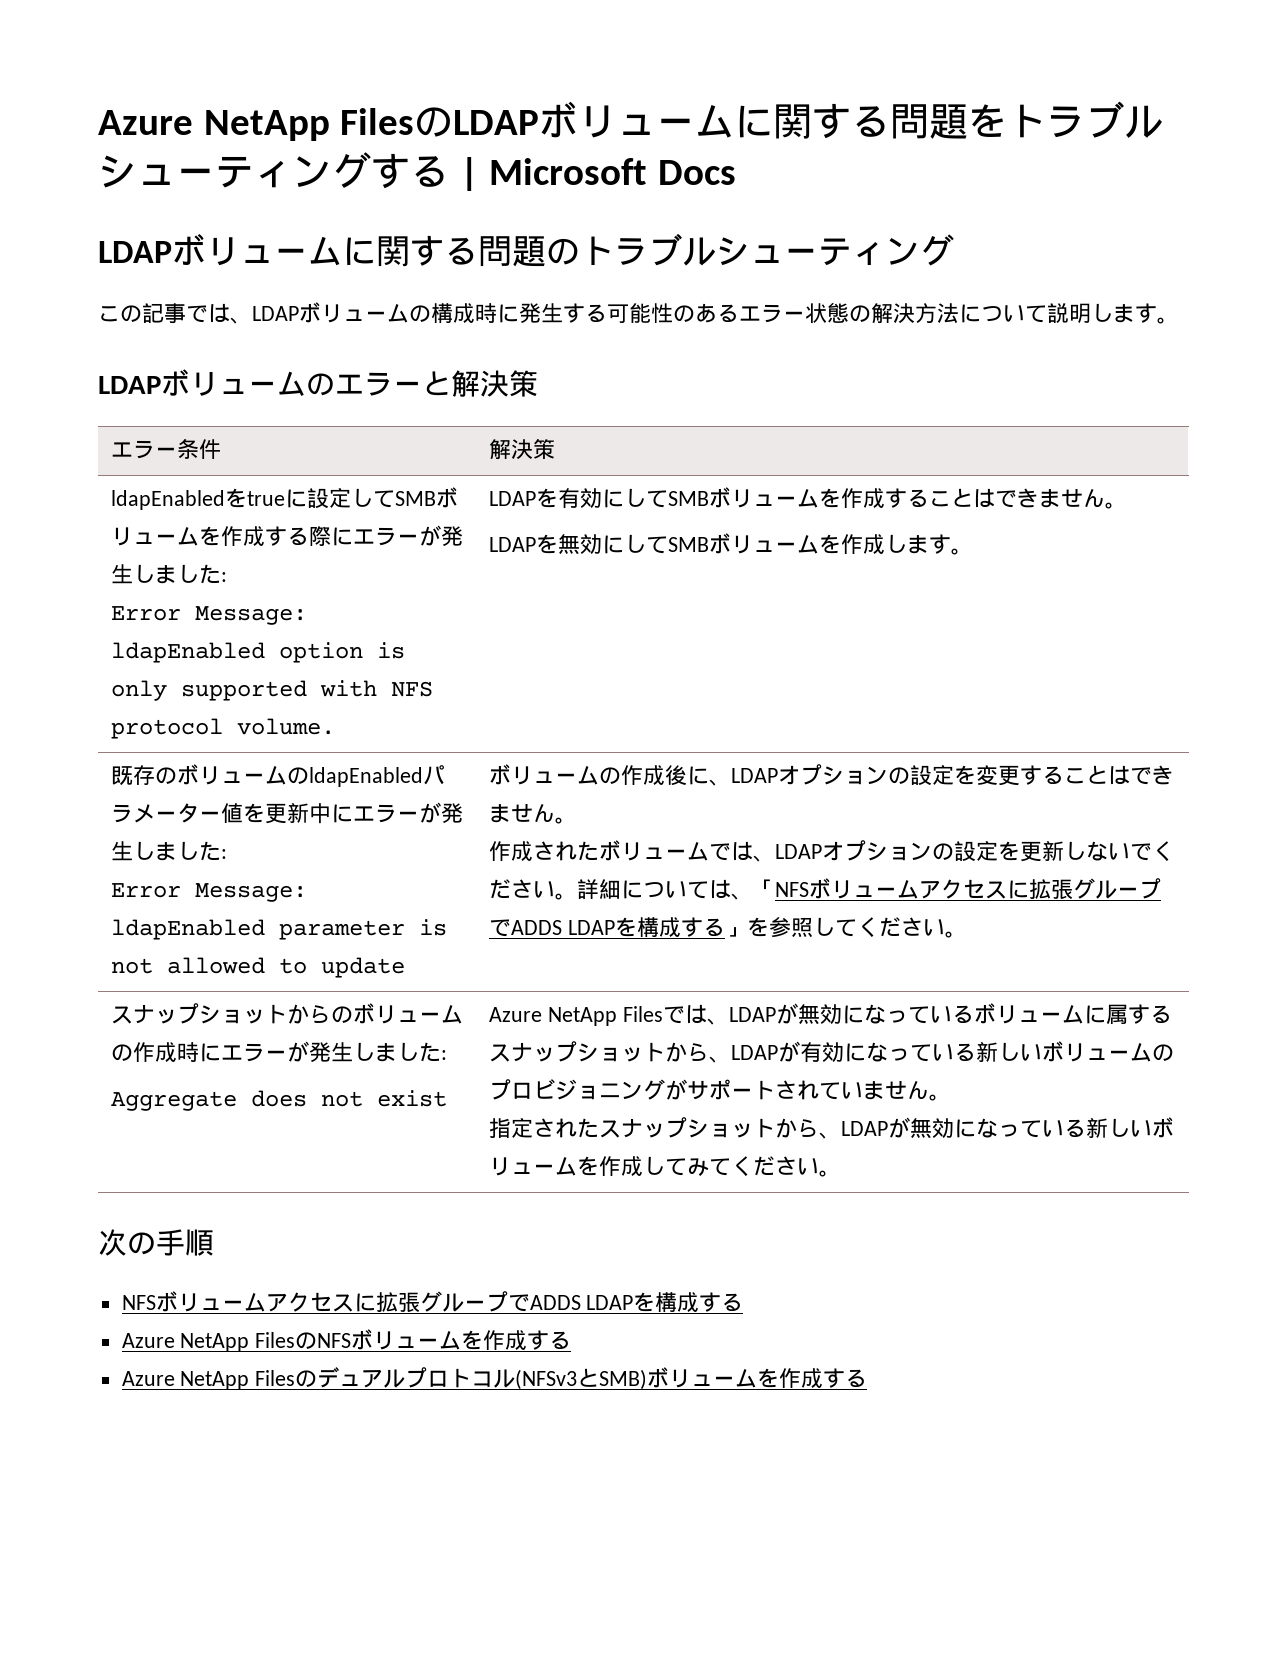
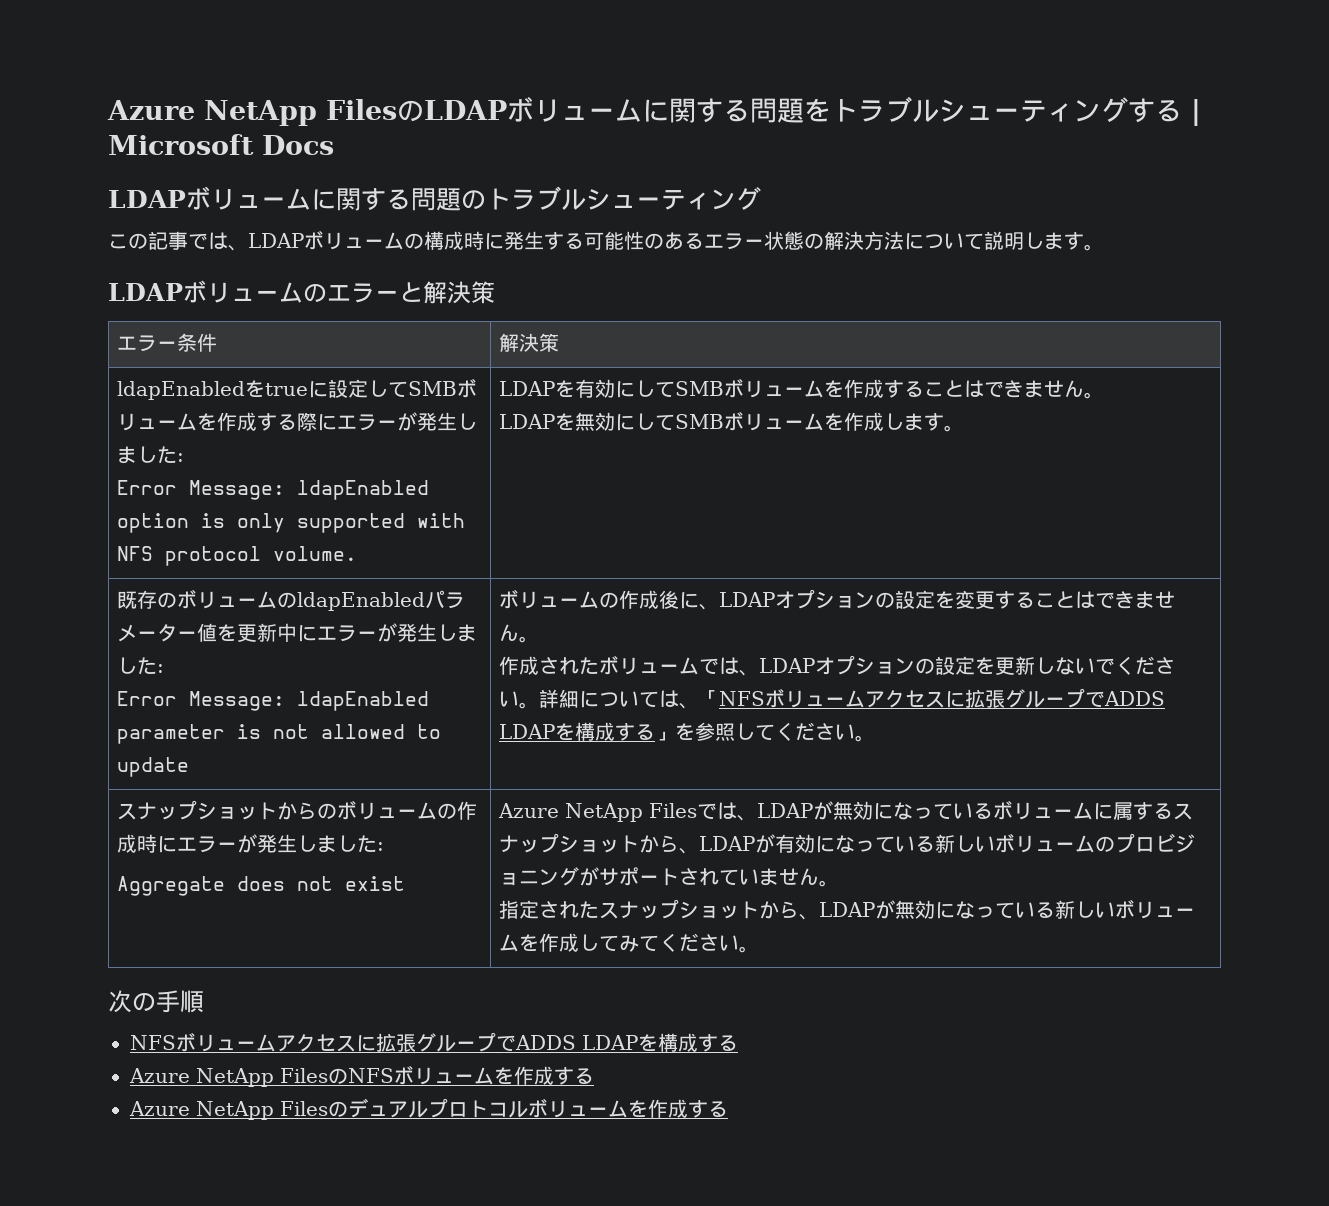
[515,1368,648,1390] (NFSv3とSMB) -> (528, 1109) none

